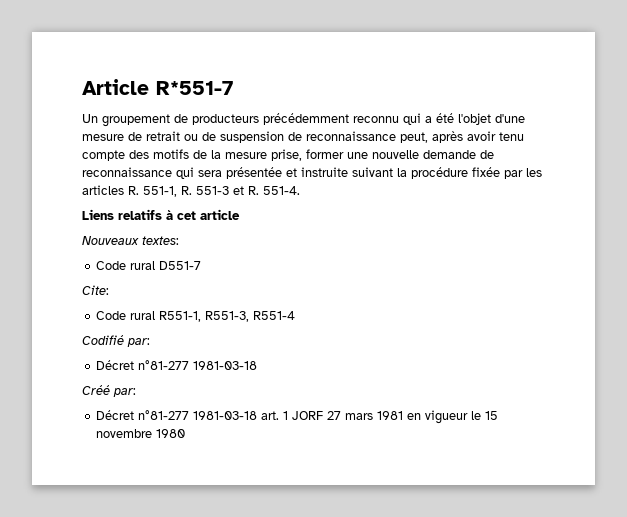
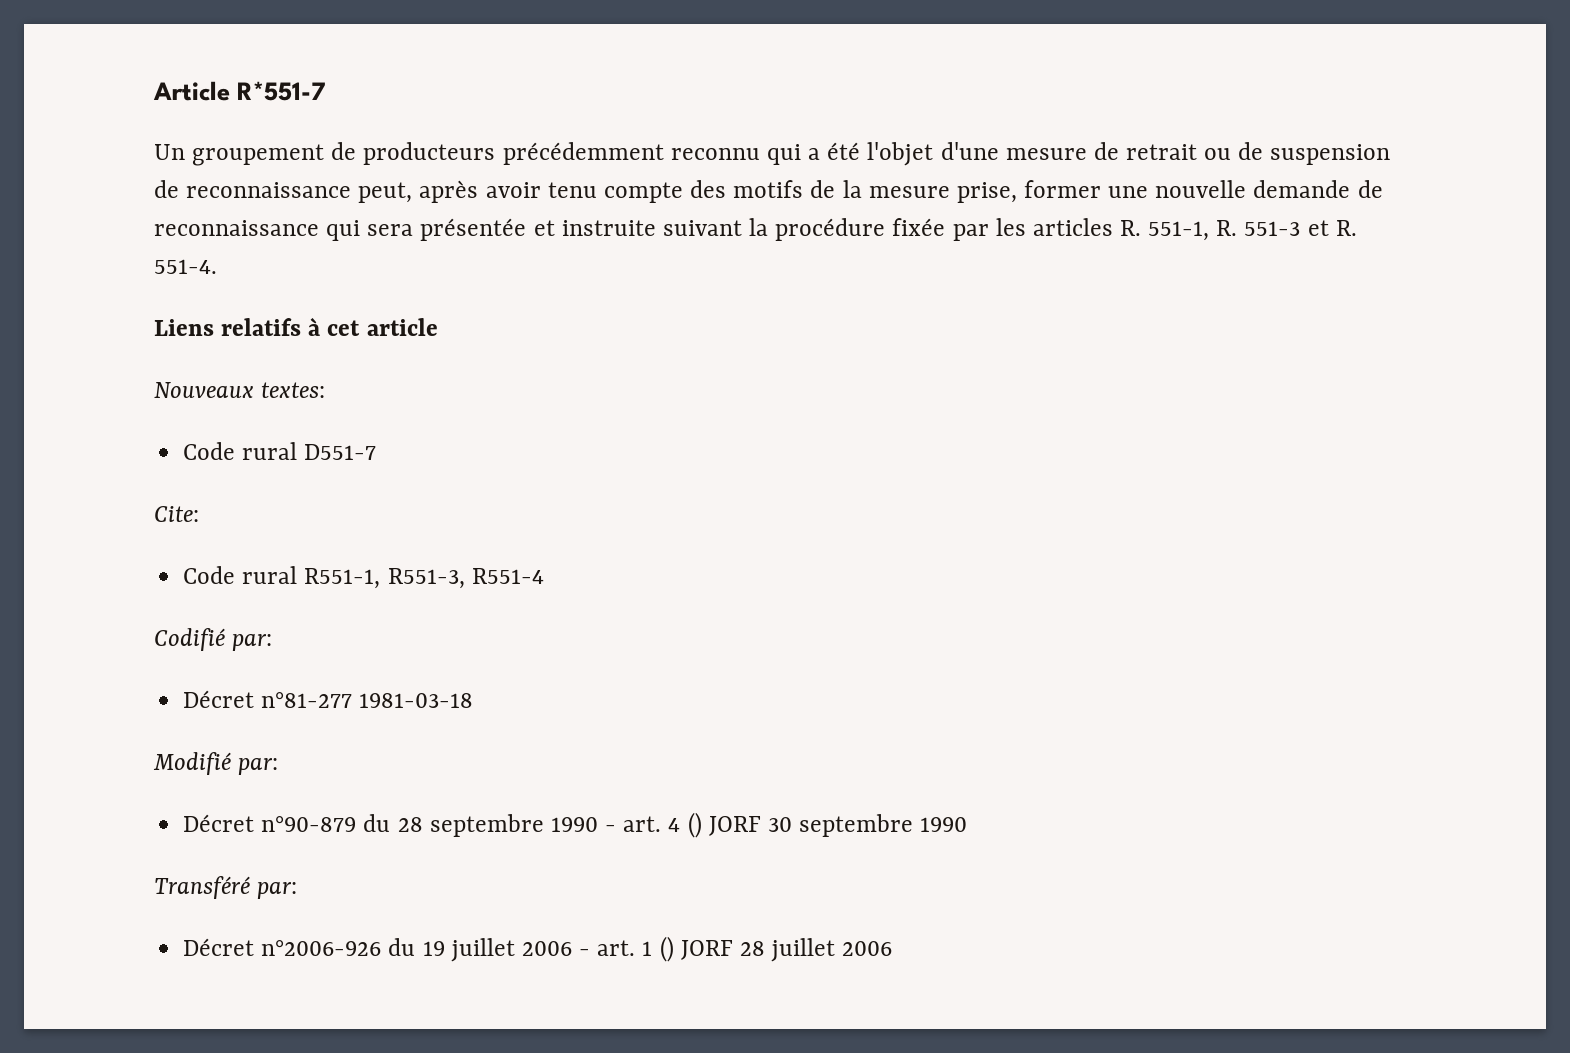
[82,385,136,397] [96,410,499,424] [96,429,186,438] Créé par: // Décret n°81-277 1981-03-18 art. 1 JORF 27 mars 1981 en vigueur le 15 novembre 1980 -> [153,752,279,775] [183,812,968,838] [154,876,298,899] [183,936,893,962] Modifié par: // Décret n°90-879 du 28 septembre 1990 - art. 4 () JORF 30 septembre 1990 // Transféré par: // Décret n°2006-926 du 19 juillet 2006 - art. 1 () JORF 28 juillet 2006

